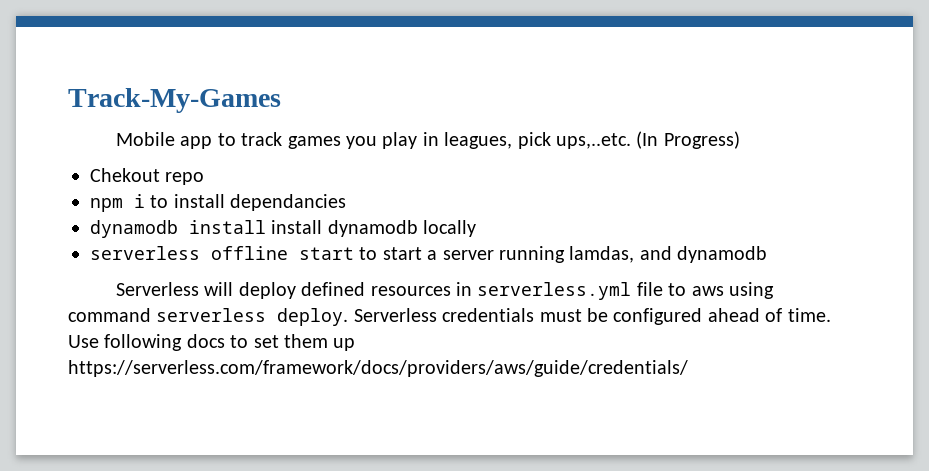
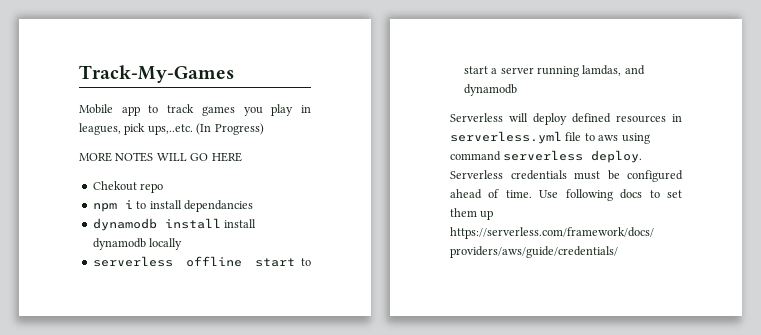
(740, 140) none -> [79,152,242,162] // MORE NOTES WILL GO HERE

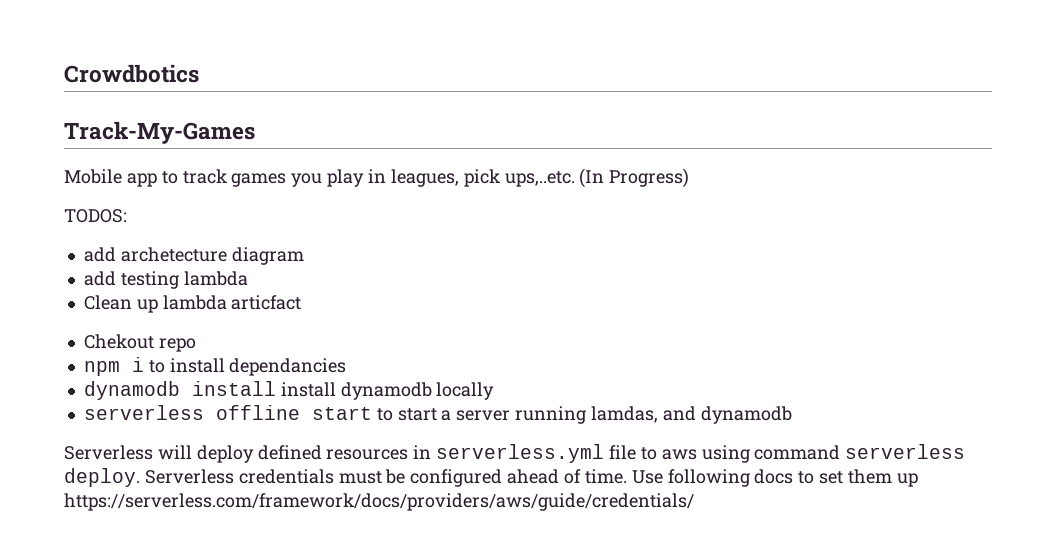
(79, 74) none -> [64,64,199,83] Crowdbotics //
[79,152,242,162] MORE NOTES WILL GO HERE -> [64,209,127,223] [83,247,304,265] [83,271,248,289] [83,295,302,313] TODOS: // add archetecture diagram // add testing lambda // Clean up lambda articfact

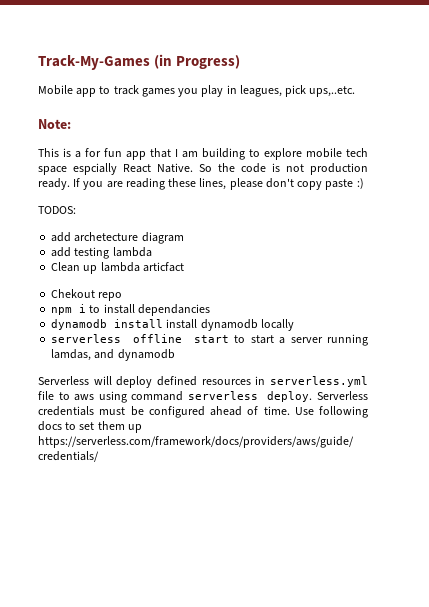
[64,64,199,83] Crowdbotics // -> (38, 62) none
(255, 132) none -> [154,54,241,69] (in Progress)
[579,168,690,188] (In Progress) -> [38,119,71,129] [38,148,368,160] [38,163,368,175] [38,178,364,190] // Note: // This is a for fun app that I am building to explore mobile tech space espcially React Native. So the code is not production ready. If you are reading these lines, please don't copy paste :)

